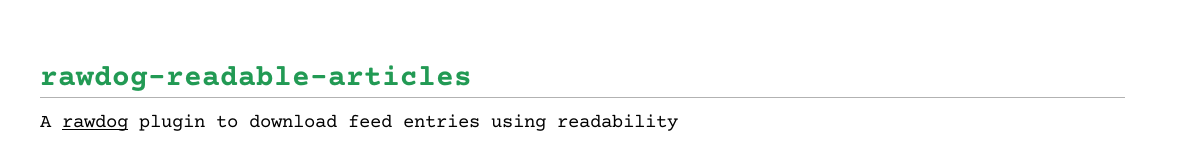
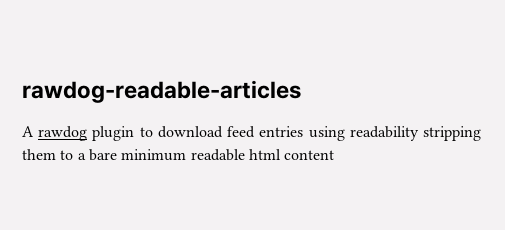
(678, 122) none -> [423,126,482,141] [22,149,335,161] stripping them to a bare minimum readable html content

